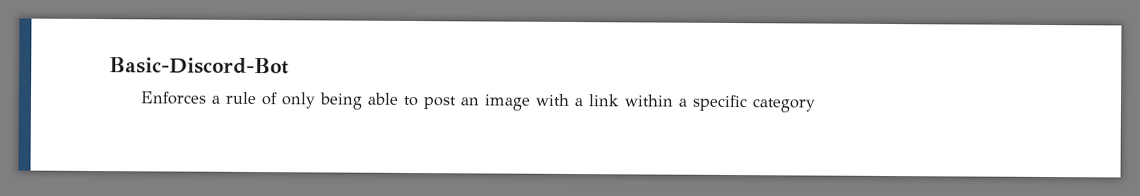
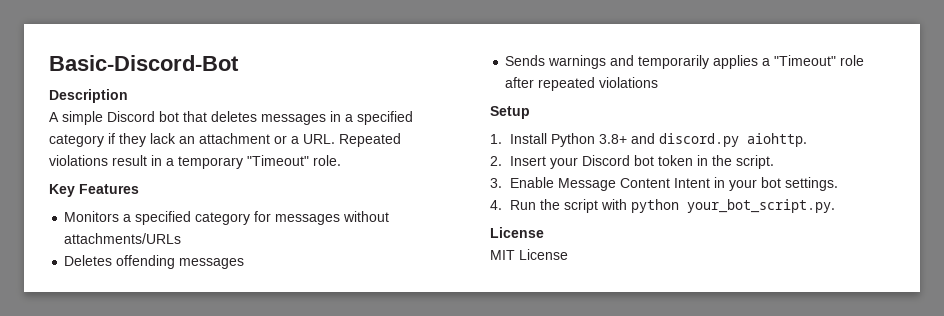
[139,91,816,113] Enforces a rule of only being able to post an image with a link within a specific category -> [49,89,128,103] [49,111,413,125] [49,133,401,147] [49,155,341,169] [49,184,139,197] [64,211,390,225] [64,233,182,244] [64,255,245,269] [505,55,865,69] [505,77,659,91] [490,106,530,119] [490,133,808,147] [490,155,775,169] [490,177,839,191] [490,199,836,213] [490,227,544,238] [490,249,568,260] Description // A simple Discord bot that deletes messages in a specified category if they lack an attachment or a URL. Repeated violations result in a temporary "Timeout" role. // Key Features // Monitors a specified category for messages without attachments/URLs // Deletes offending messages // Sends warnings and temporarily applies a "Timeout" role after repeated violations // Setup // 1. Install Python 3.8+ and discord.py aiohttp. // 2. Insert your Discord bot token in the script. // 3. Enable Message Content Intent in your bot settings. // 4. Run the script with python your_bot_script.py. // License // MIT License

